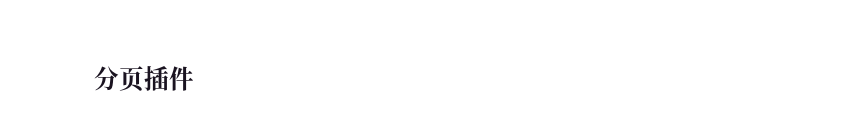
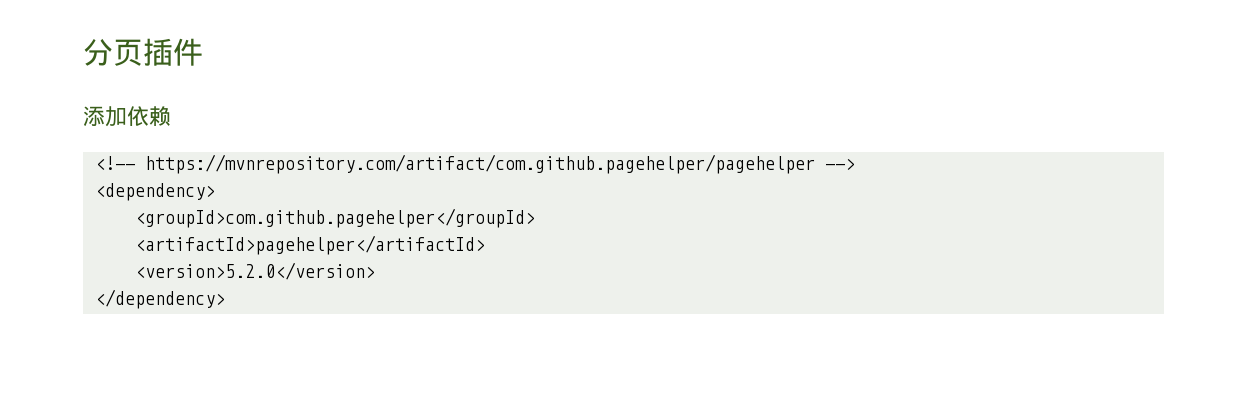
(194, 78) none -> [83,106,171,127] [95,154,855,174] [95,183,215,201] [135,208,535,228] [135,235,485,255] [135,262,375,280] [95,289,225,309] // 添加依赖 // <!-- https://mvnrepository.com/artifact/com.github.pagehelper/pagehelper --> // <dependency> // <groupId>com.github.pagehelper</groupId> // <artifactId>pagehelper</artifactId> // <version>5.2.0</version> // </dependency>

